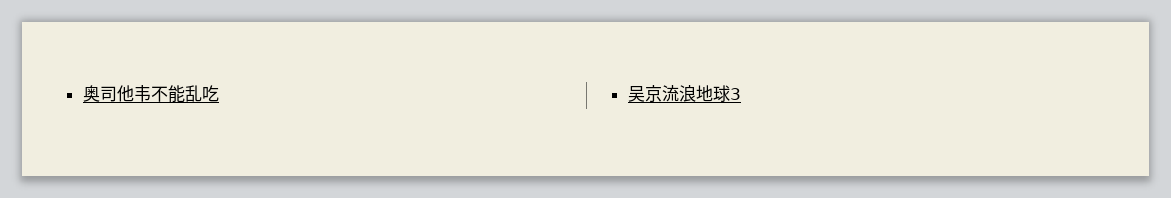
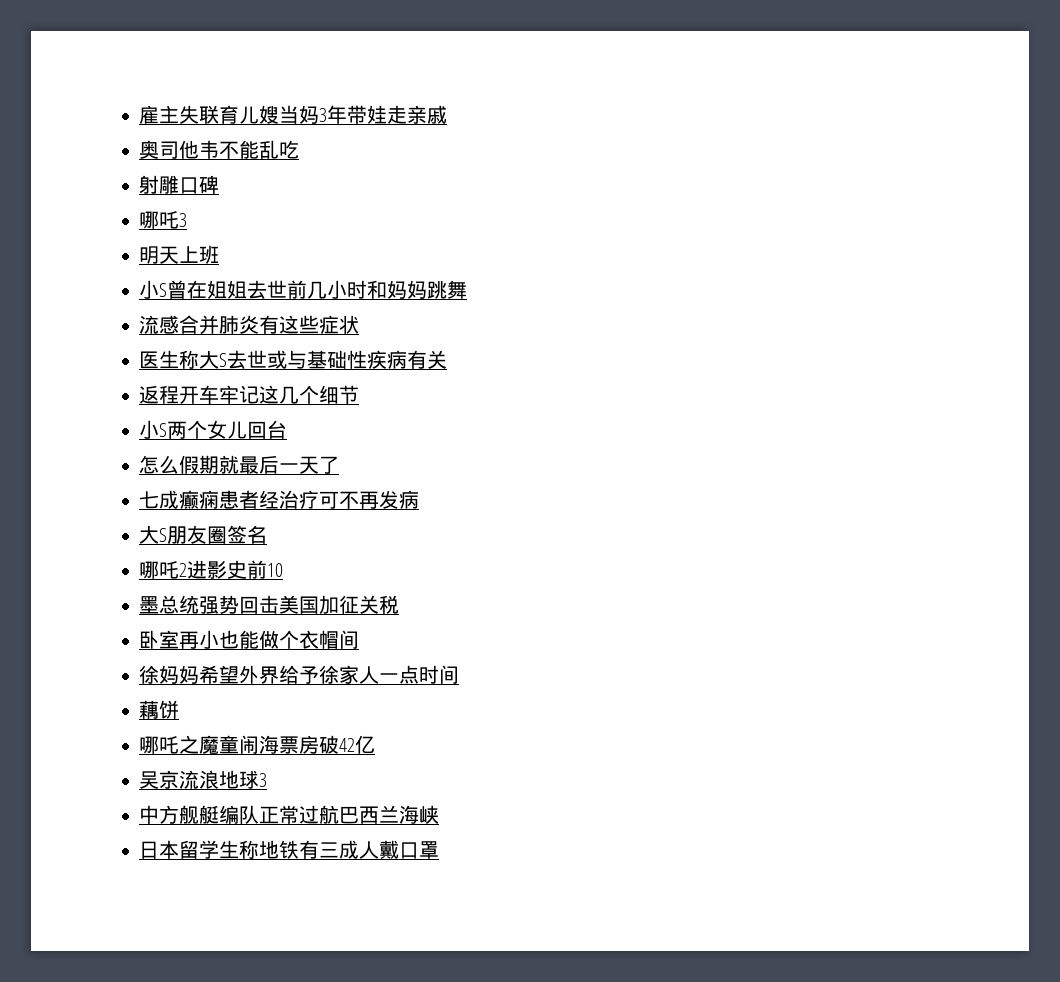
[82,85,219,103] [627,85,741,102] 奥司他韦不能乱吃 // 吴京流浪地球3 -> [139,105,448,124] [139,140,300,159] [139,175,220,194] [139,211,188,229] [139,245,220,264] [139,280,468,299] [139,315,360,335] [139,350,448,369] [139,385,360,405] [139,420,288,439] [139,455,340,474] [139,490,420,510] [139,525,268,544] [139,560,284,579] [139,595,400,615] [139,630,360,649] [139,665,460,684] [139,700,180,719] [139,735,376,754] [139,770,268,789] [139,805,440,825] [139,840,440,859] 雇主失联育儿嫂当妈3年带娃走亲戚 // 奥司他韦不能乱吃 // 射雕口碑 // 哪吒3 // 明天上班 // 小S曾在姐姐去世前几小时和妈妈跳舞 // 流感合并肺炎有这些症状 // 医生称大S去世或与基础性疾病有关 // 返程开车牢记这几个细节 // 小S两个女儿回台 // 怎么假期就最后一天了 // 七成癫痫患者经治疗可不再发病 // 大S朋友圈签名 // 哪吒2进影史前10 // 墨总统强势回击美国加征关税 // 卧室再小也能做个衣帽间 // 徐妈妈希望外界给予徐家人一点时间 // 藕饼 // 哪吒之魔童闹海票房破42亿 // 吴京流浪地球3 // 中方舰艇编队正常过航巴西兰海峡 // 日本留学生称地铁有三成人戴口罩

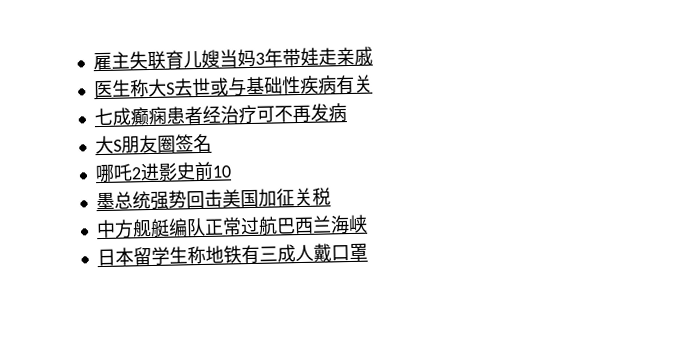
[139,140,300,159] [139,175,220,194] [139,211,188,229] [139,245,220,264] [139,280,468,299] [139,315,360,335] // 奥司他韦不能乱吃 // 射雕口碑 // 哪吒3 // 明天上班 // 小S曾在姐姐去世前几小时和妈妈跳舞 // 流感合并肺炎有这些症状 -> (373, 56) none
[139,385,360,405] [139,420,288,439] [139,455,340,474] // 返程开车牢记这几个细节 // 小S两个女儿回台 // 怎么假期就最后一天了 -> (373, 83) none
[139,630,360,649] [139,665,460,684] [139,700,180,719] [139,735,376,754] [139,770,268,789] // 卧室再小也能做个衣帽间 // 徐妈妈希望外界给予徐家人一点时间 // 藕饼 // 哪吒之魔童闹海票房破42亿 // 吴京流浪地球3 -> (331, 196) none

